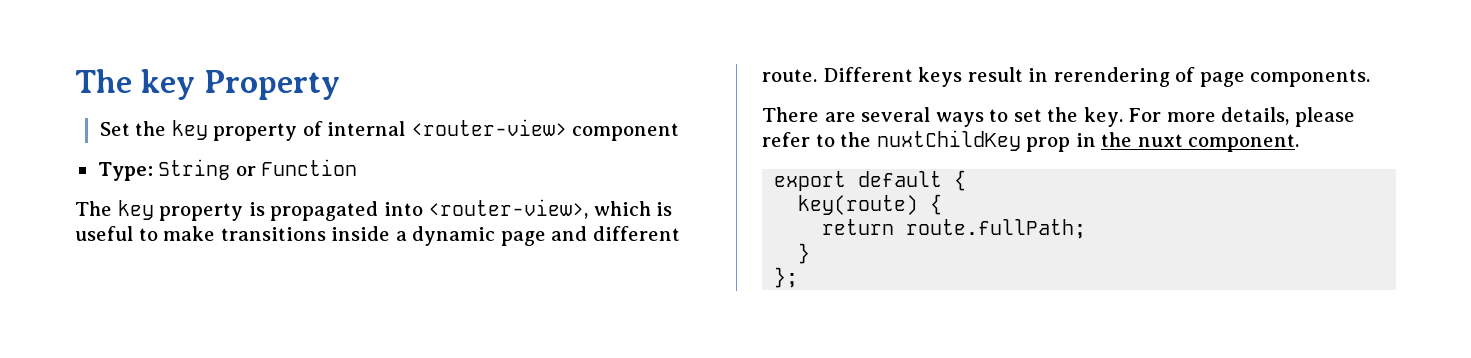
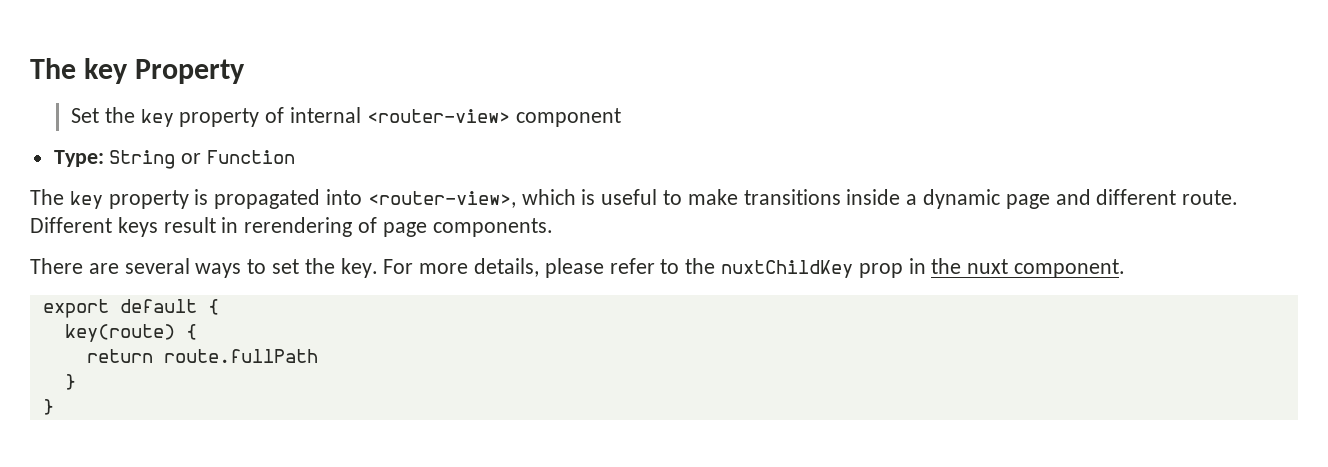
[906,219,1087,239] route.fullPath; -> [163,349,318,363] route.fullPath
[774,267,799,288] }; -> [42,399,54,415] }

